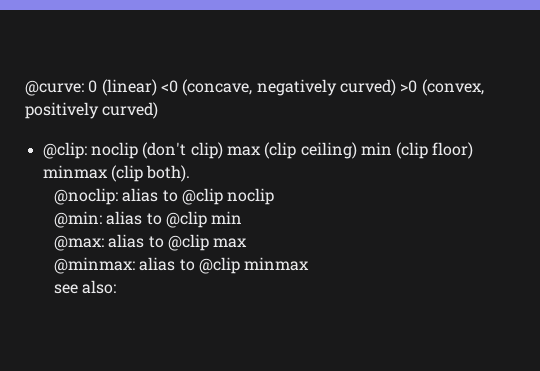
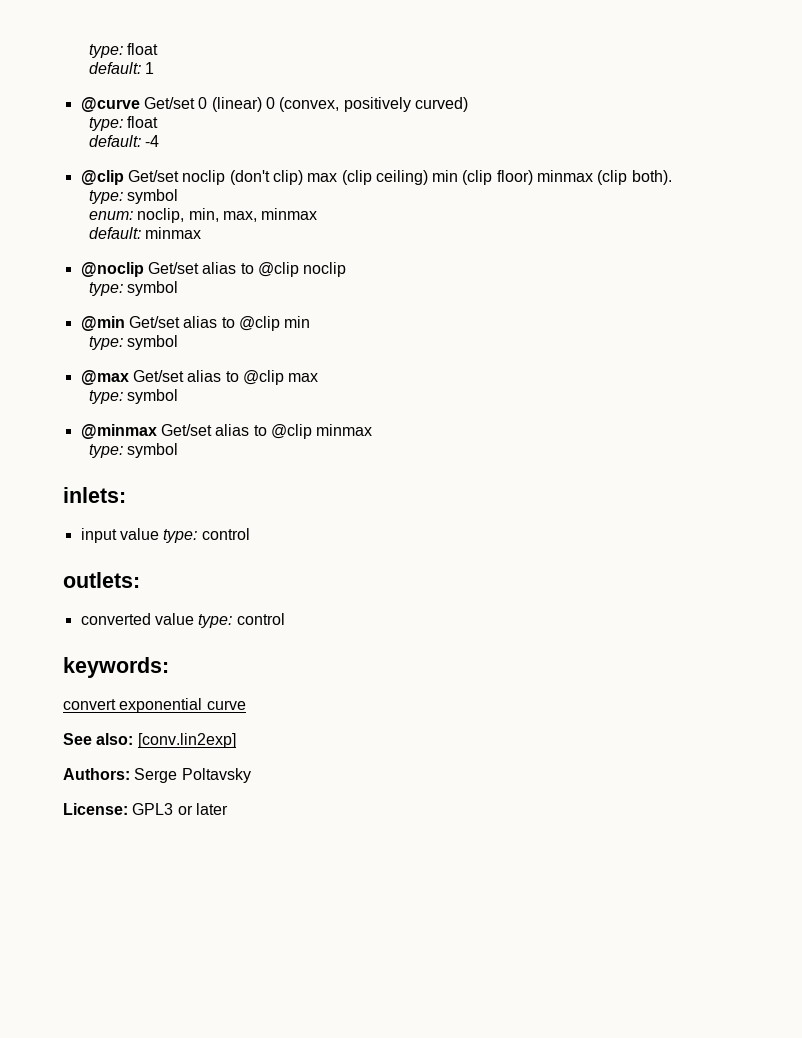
[25,79,484,96] [25,102,159,119] [42,142,87,159] @curve: 0 (linear) <0 (concave, negatively curved) >0 (convex, positively curved) // @clip: -> [88,43,159,58] [88,62,155,74] [80,97,468,112] [88,116,159,131] [88,135,160,147] [80,170,179,185] type: float // default: 1 // @curve Get/set 0 (linear) 0 (convex, positively curved) // type: float // default: -4 // @clip Get/set
[54,188,119,205] @noclip: -> [88,189,179,204] [88,208,318,223] [88,227,202,239] [80,262,199,277] type: symbol // enum: noclip, min, max, minmax // default: minmax // @noclip Get/set
[54,211,103,228] @min: -> [88,281,179,296] [80,316,180,331] type: symbol // @min Get/set
[54,235,105,251] @max: -> [88,335,179,350] [80,370,184,385] type: symbol // @max Get/set
[54,257,136,274] @minmax: -> [88,389,179,404] [80,424,212,439] type: symbol // @minmax Get/set
[54,280,117,294] see also: -> [88,443,179,458] [63,487,126,503] [80,528,250,543] [63,572,140,588] [80,613,285,628] [63,657,169,678] [63,698,246,713] [63,733,236,748] [63,768,251,783] [63,803,228,815] type: symbol // inlets: // input value type: control // outlets: // converted value type: control // keywords: // convert exponential curve // See also: [conv.lin2exp] // Authors: Serge Poltavsky // License: GPL3 or later

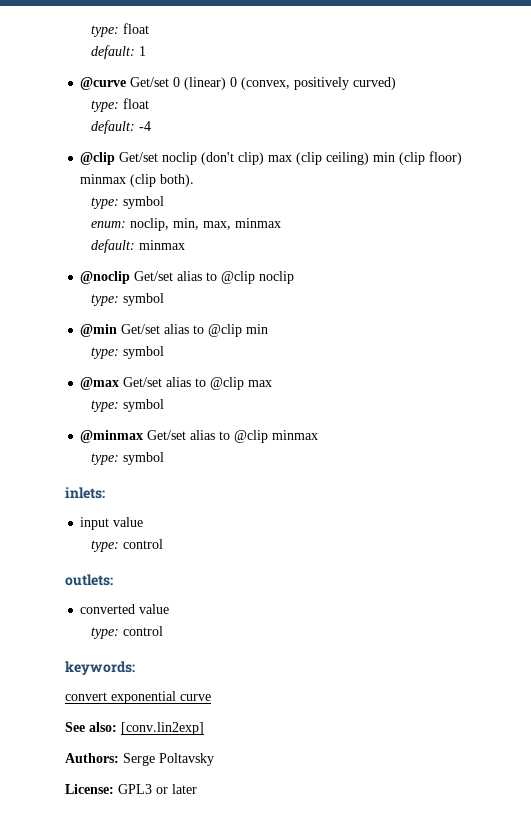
(159, 534) none -> (144, 522) //
(194, 619) none -> (170, 609) //

